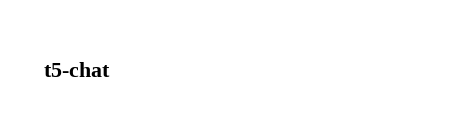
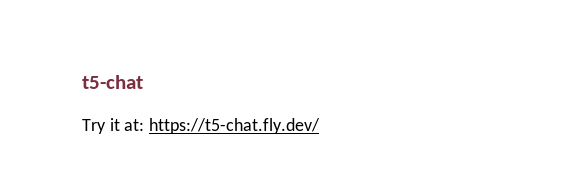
(110, 69) none -> [82,118,321,134] // Try it at: https://t5-chat.fly.dev/

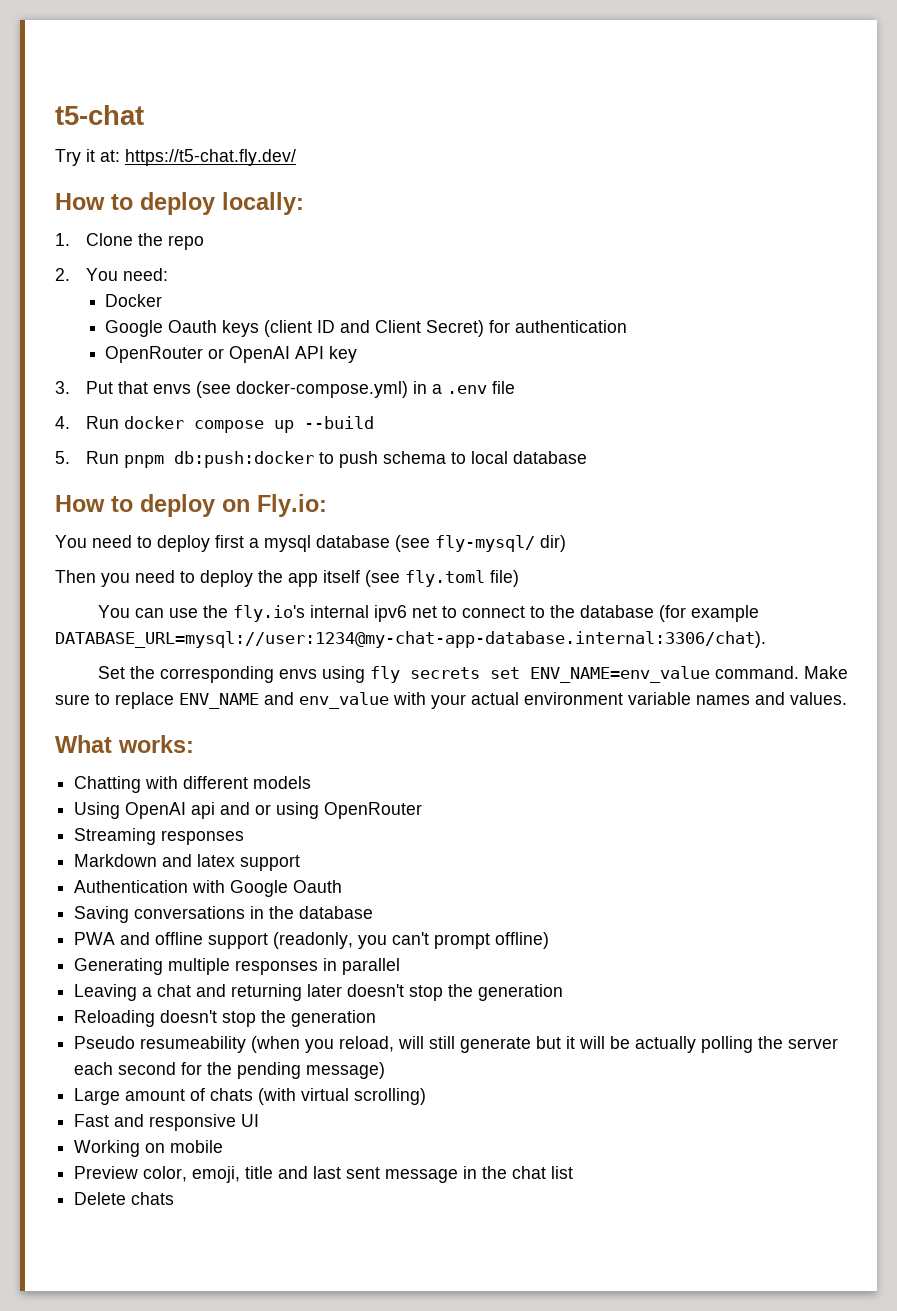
(321, 126) none -> [55,192,304,215] [55,233,205,250] [55,268,169,281] [105,294,163,307] [105,320,628,337] [105,346,358,363] [55,381,516,398] [55,416,375,433] [55,451,588,468] [55,494,327,517] [55,535,566,552] [55,570,519,587] [98,605,760,622] [55,631,766,648] [98,666,849,683] [55,692,847,709] [55,735,194,753] [74,776,312,793] [74,802,423,819] [74,828,245,845] [74,854,301,871] [74,880,343,897] [74,906,374,923] [74,932,550,949] [74,958,401,975] [74,984,564,1001] [74,1010,377,1027] [74,1036,839,1053] [74,1062,386,1079] [74,1088,427,1105] [74,1114,260,1131] [74,1140,224,1157] [74,1166,574,1183] [74,1192,175,1205] // How to deploy locally: // 1. Clone the repo // 2. You need: // Docker // Google Oauth keys (client ID and Client Secret) for authentication // OpenRouter or OpenAI API key // 3. Put that envs (see docker-compose.yml) in a .env file // 4. Run docker compose up --build // 5. Run pnpm db:push:docker to push schema to local database // How to deploy on Fly.io: // You need to deploy first a mysql database (see fly-mysql/ dir) // Then you need to deploy the app itself (see fly.toml file) // You can use the fly.io's internal ipv6 net to connect to the database (for example DATABASE_URL=mysql://user:1234@my-chat-app-database.internal:3306/chat). // Set the corresponding envs using fly secrets set ENV_NAME=env_value command. Make sure to replace ENV_NAME and env_value with your actual environment variable names and values. // What works: // Chatting with different models // Using OpenAI api and or using OpenRouter // Streaming responses // Markdown and latex support // Authentication with Google Oauth // Saving conversations in the database // PWA and offline support (readonly, you can't prompt offline) // Generating multiple responses in parallel // Leaving a chat and returning later doesn't stop the generation // Reloading doesn't stop the generation // Pseudo resumeability (when you reload, will still generate but it will be actually polling the server each second for the pending message) // Large amount of chats (with virtual scrolling) // Fast and responsive UI // Working on mobile // Preview color, emoji, title and last sent message in the chat list // Delete chats

